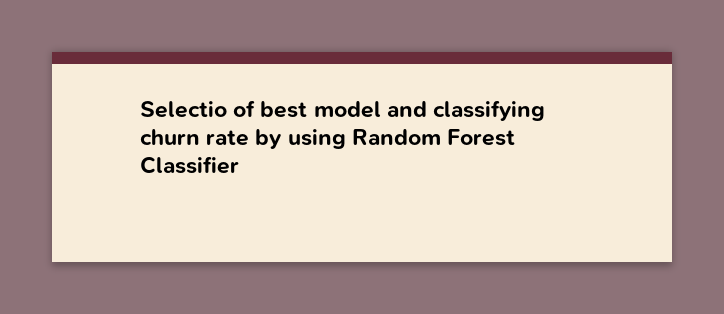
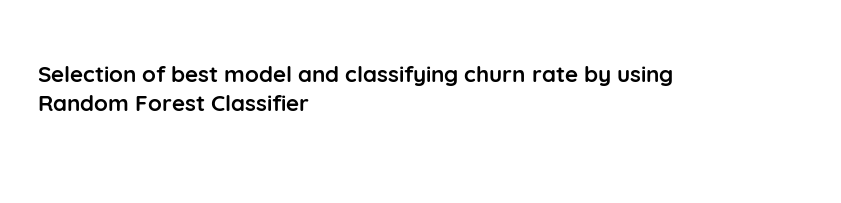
[140,101,227,118] Selectio -> [38,66,136,82] Selection

